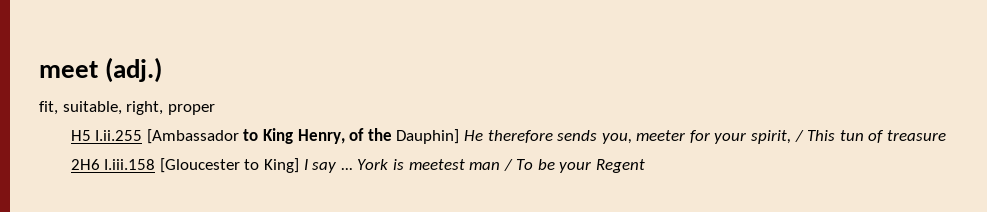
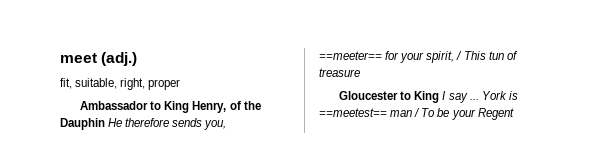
[70,129,239,144] H5 I.ii.255 [Ambassador -> [80,101,149,110] Ambassador
[396,129,460,144] Dauphin] -> [60,118,105,130] Dauphin
[636,130,686,141] meeter -> [319,51,382,60] ==meeter==
[70,158,299,173] 2H6 I.iii.158 [Gloucester to King] -> [339,91,440,103] Gloucester to King
[408,159,465,170] meetest -> [319,108,387,117] ==meetest==

